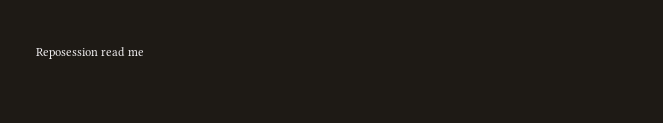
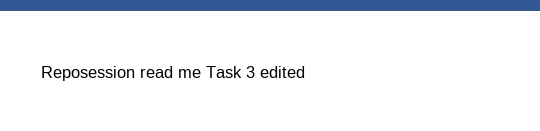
(144, 52) none -> [206,66,305,78] Task 3 edited

